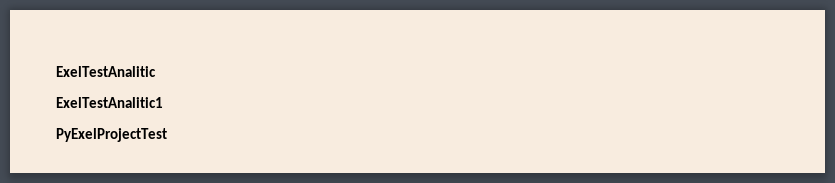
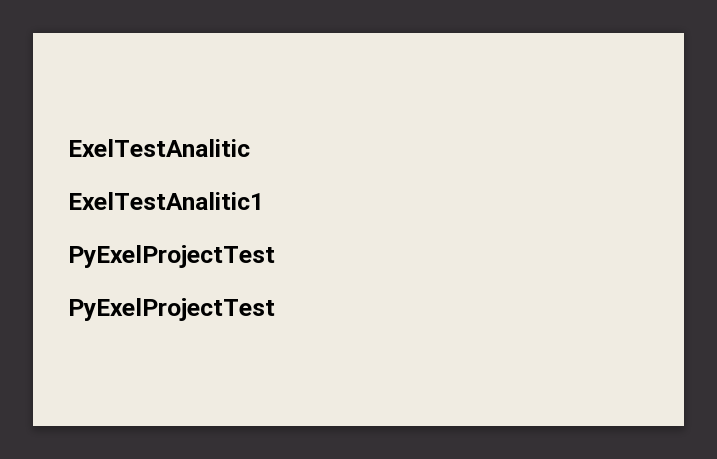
(167, 135) none -> [68,298,275,321] // PyExelProjectTest

